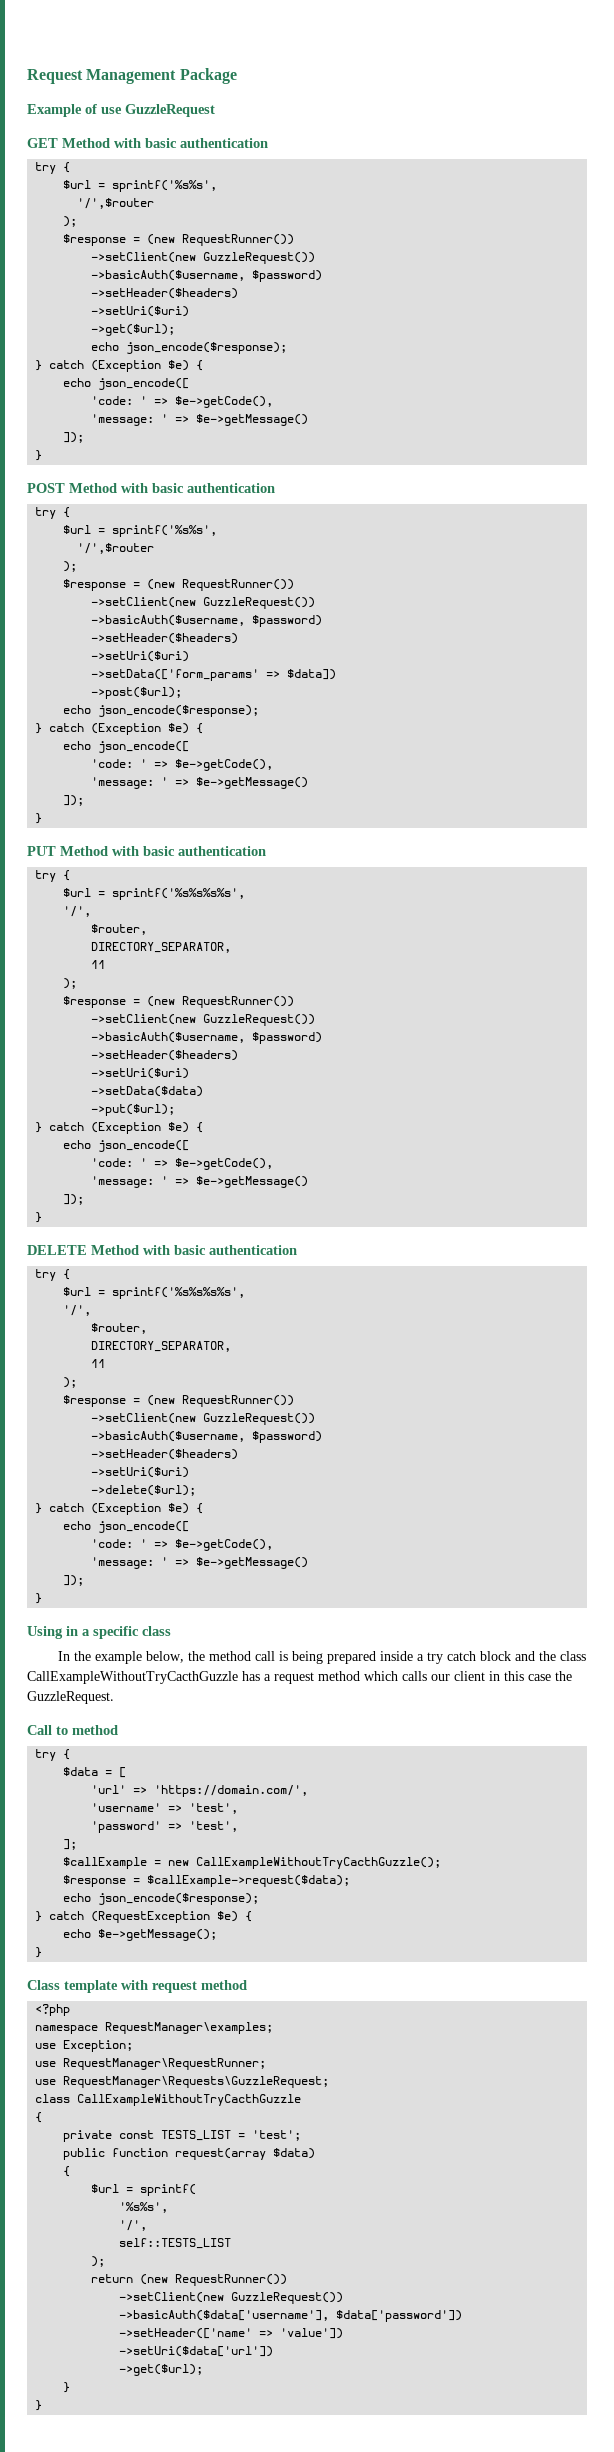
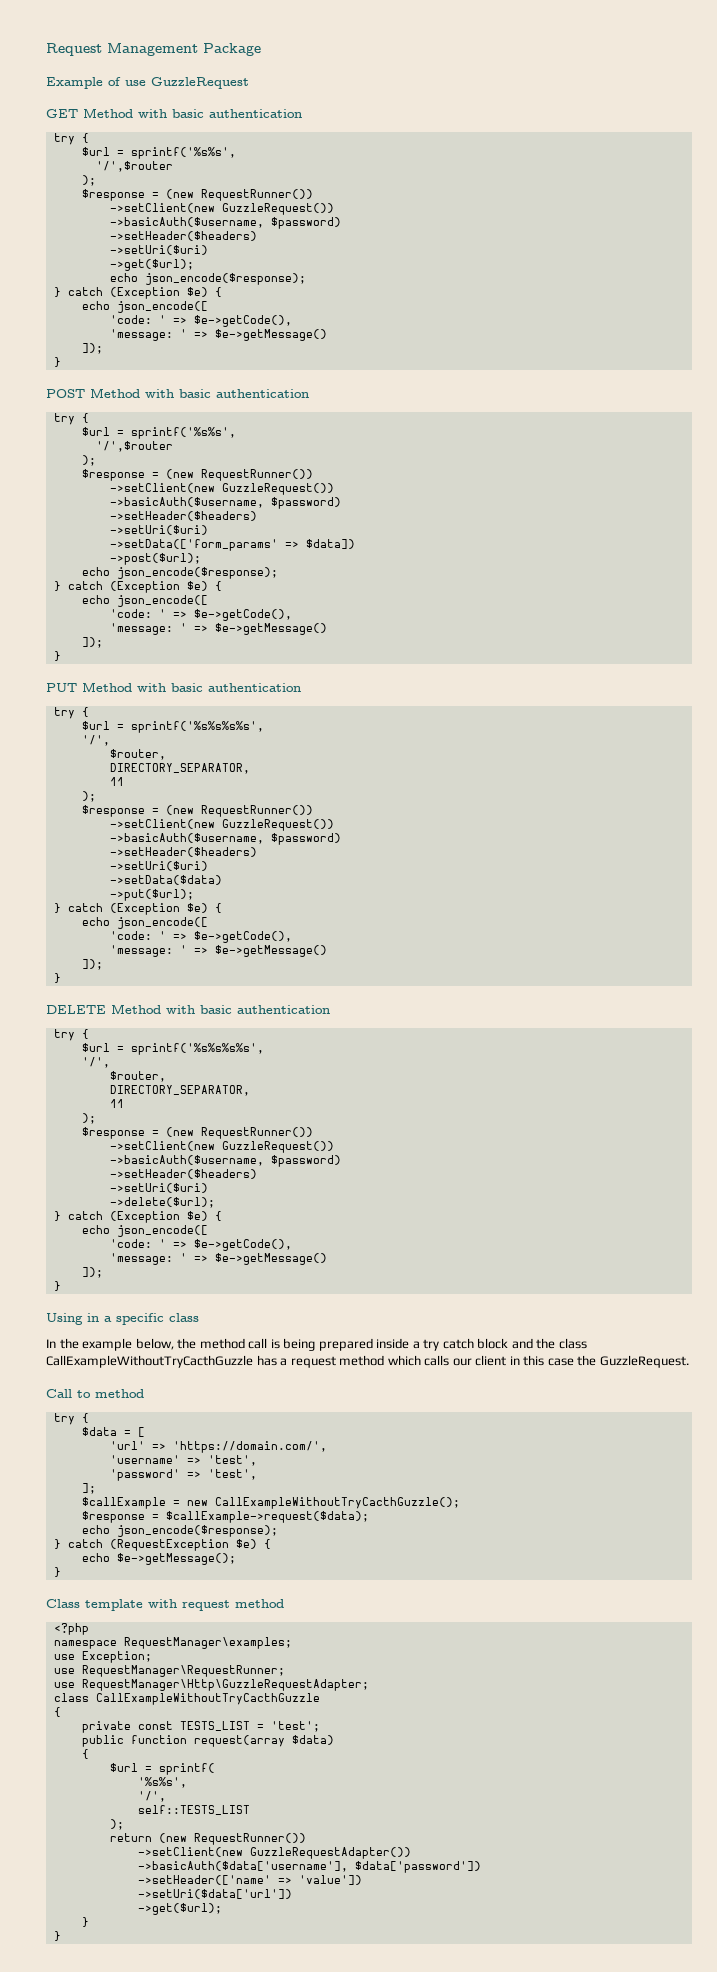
[63,2076,330,2088] RequestManager\Requests\GuzzleRequest; -> [81,1679,369,1691] RequestManager\Http\GuzzleRequestAdapter;
[231,2292,344,2304] GuzzleRequest()) -> [249,1847,411,1859] GuzzleRequestAdapter())

